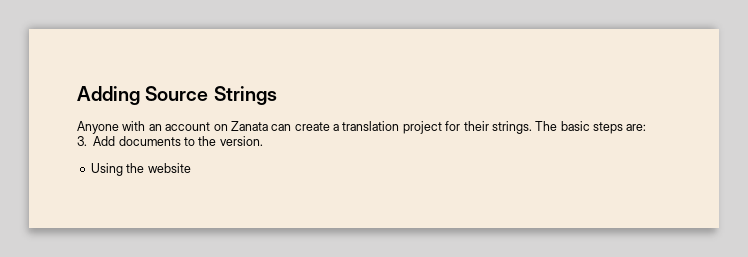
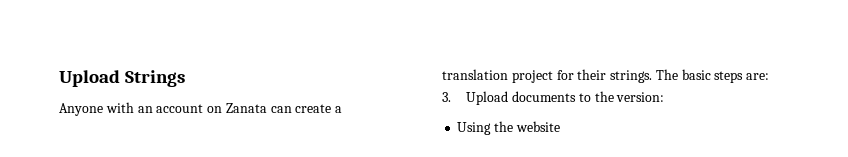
[77,86,209,105] Adding Source -> [59,70,120,87] Upload
[93,136,116,146] Add -> [466,91,509,105] Upload
[219,136,263,146] version. -> [616,92,665,102] version:

